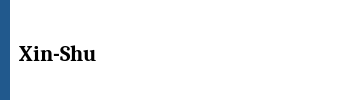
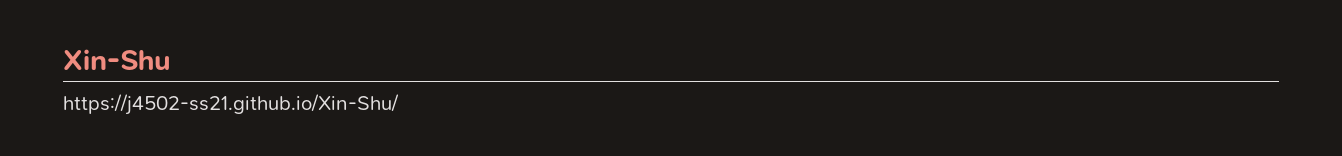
(96, 53) none -> [63,94,399,115] // https://j4502-ss21.github.io/Xin-Shu/

